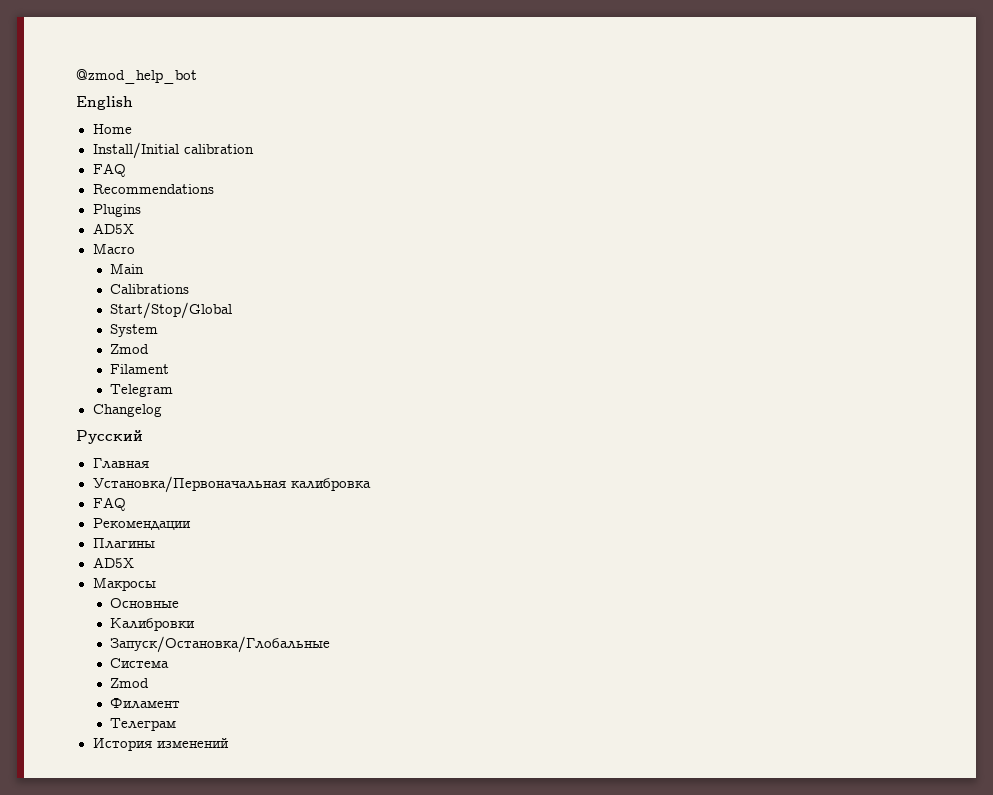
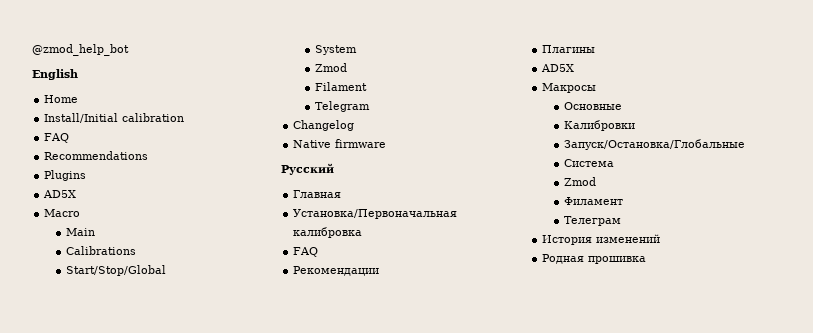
(162, 410) none -> [293,139,387,148] // Native firmware
(229, 743) none -> [542,254,647,264] // Родная прошивка

